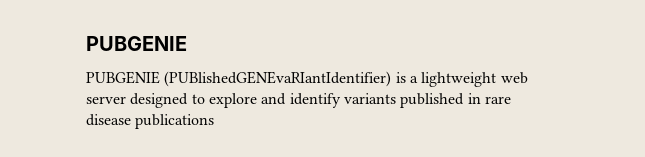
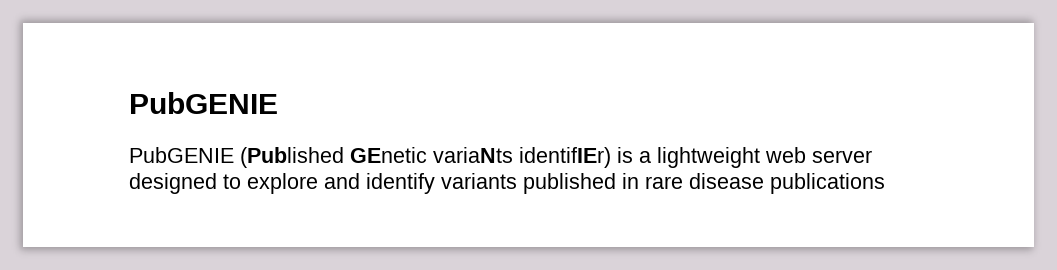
[86,36,187,51] [86,71,392,87] PUBGENIE // PUBGENIE (PUBlishedGENEvaRIantIdentifier) -> [129,92,278,114] [129,147,611,168] PubGENIE // PubGENIE (Published GEnetic variaNts identifIEr)

